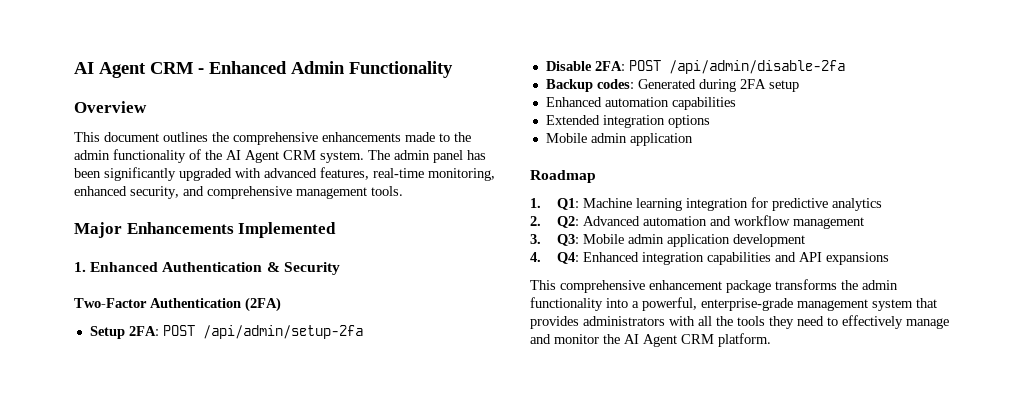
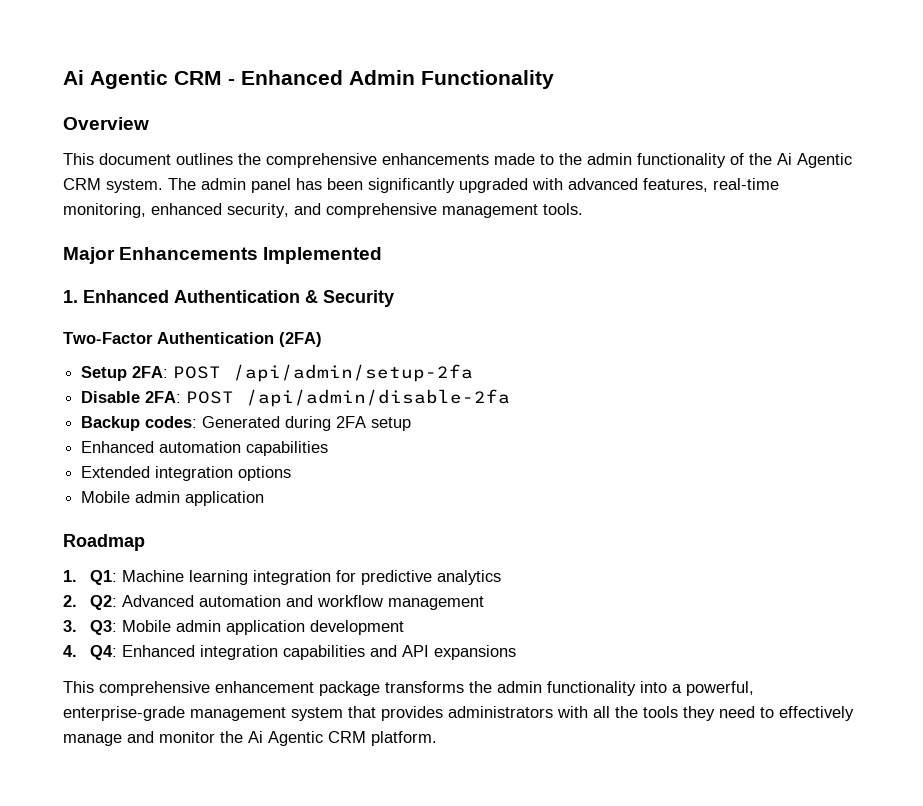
[74,62,146,78] AI Agent -> [63,70,168,89] Ai Agentic
[226,150,279,163] AI Agent -> [777,153,852,168] Ai Agentic
[624,334,677,347] AI Agent -> [248,731,323,746] Ai Agentic

